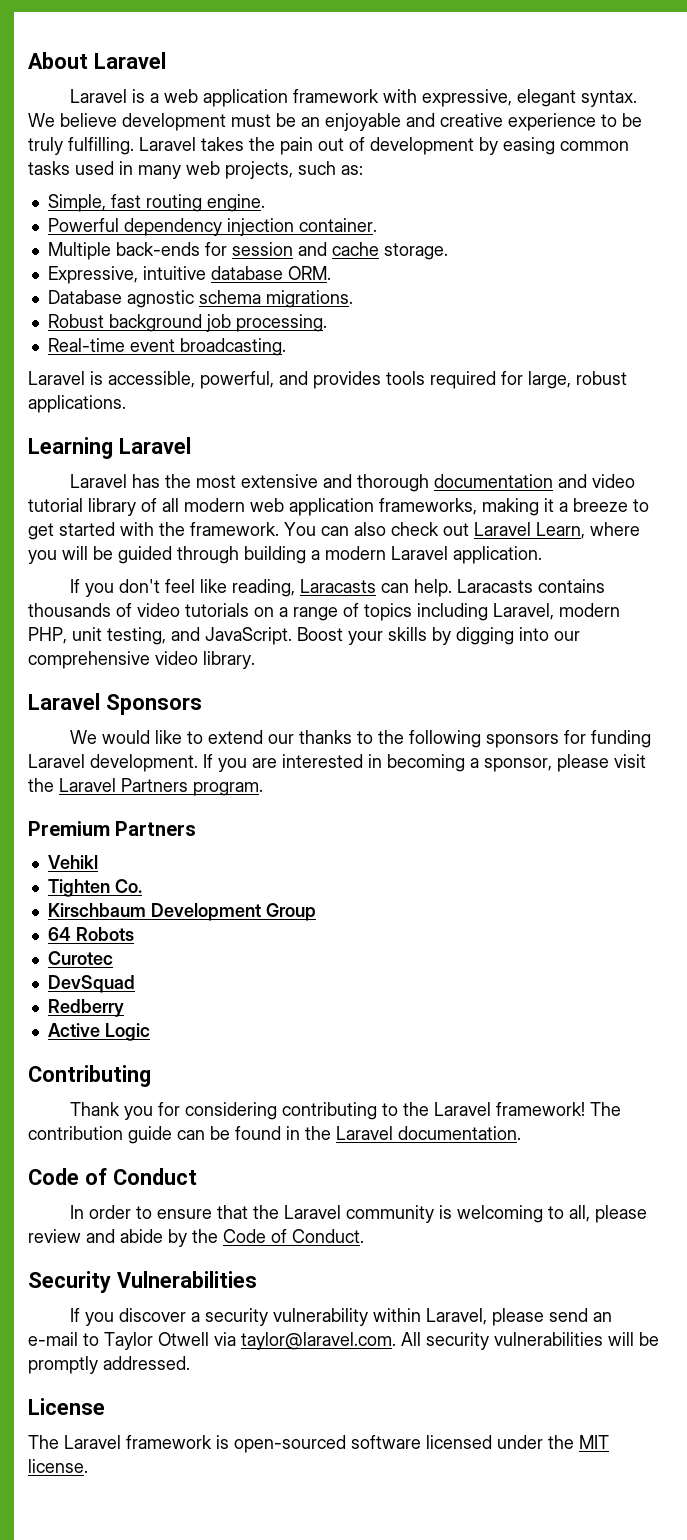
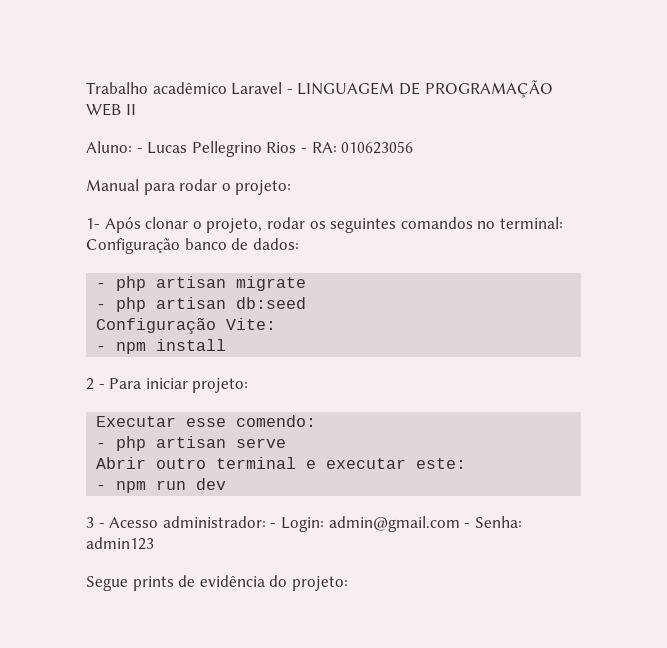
[28,52,166,69] [69,89,637,107] [28,113,642,131] [28,137,629,155] [28,161,363,179] [47,194,265,212] [47,218,377,236] [47,242,448,260] [47,266,331,284] [47,290,353,308] [47,314,327,332] [47,338,286,356] [28,371,627,389] [28,395,126,413] [28,437,191,459] [69,474,635,492] [28,498,649,516] [28,522,640,540] [28,546,542,564] [69,579,605,597] [28,603,620,621] [28,627,580,645] [28,651,255,669] [28,693,202,715] [69,730,651,748] [28,754,646,772] [28,778,263,796] [28,821,197,836] [47,855,98,869] [47,879,142,897] [47,903,316,921] [47,927,134,941] [47,951,113,965] [47,975,135,993] [47,999,124,1017] [47,1023,150,1041] [28,1065,151,1087] [69,1102,621,1120] [28,1126,521,1144] [28,1168,197,1185] [69,1205,647,1223] [28,1229,364,1247] [28,1271,257,1293] [69,1308,612,1326] [28,1332,659,1350] [28,1356,190,1374] [28,1398,105,1415] [28,1435,609,1453] [28,1459,88,1473] About Laravel // Laravel is a web application framework with expressive, elegant syntax. We believe development must be an enjoyable and creative experience to be truly fulfilling. Laravel takes the pain out of development by easing common tasks used in many web projects, such as: // Simple, fast routing engine. // Powerful dependency injection container. // Multiple back-ends for session and cache storage. // Expressive, intuitive database ORM. // Database agnostic schema migrations. // Robust background job processing. // Real-time event broadcasting. // Laravel is accessible, powerful, and provides tools required for large, robust applications. // Learning Laravel // Laravel has the most extensive and thorough documentation and video tutorial library of all modern web application frameworks, making it a breeze to get started with the framework. You can also check out Laravel Learn, where you will be guided through building a modern Laravel application. // If you don't feel like reading, Laracasts can help. Laracasts contains thousands of video tutorials on a range of topics including Laravel, modern PHP, unit testing, and JavaScript. Boost your skills by digging into our comprehensive video library. // Laravel Sponsors // We would like to extend our thanks to the following sponsors for funding Laravel development. If you are interested in becoming a sponsor, please visit the Laravel Partners program. // Premium Partners // Vehikl // Tighten Co. // Kirschbaum Development Group // 64 Robots // Curotec // DevSquad // Redberry // Active Logic // Contributing // Thank you for considering contributing to the Laravel framework! The contribution guide can be found in the Laravel documentation. // Code of Conduct // In order to ensure that the Laravel community is welcoming to all, please review and abide by the Code of Conduct. // Security Vulnerabilities // If you discover a security vulnerability within Laravel, please send an e-mail to Taylor Otwell via taylor@laravel.com. All security vulnerabilities will be promptly addressed. // License // The Laravel framework is open-sourced software licensed under the MIT license. -> [86,80,553,98] [86,103,136,116] [86,141,414,157] [86,179,292,195] [86,217,563,233] [86,238,299,254] [96,276,307,291] [96,297,307,312] [96,318,277,334] [96,339,227,354] [86,378,249,393] [96,415,317,427] [96,436,287,451] [96,457,467,469] [96,478,227,493] [86,516,522,532] [86,537,154,550] [86,575,348,591] Trabalho acadêmico Laravel - LINGUAGEM DE PROGRAMAÇÃO WEB II // Aluno: - Lucas Pellegrino Rios - RA: 010623056 // Manual para rodar o projeto: // 1- Após clonar o projeto, rodar os seguintes comandos no terminal: Configuração banco de dados: // - php artisan migrate // - php artisan db:seed // Configuração Vite: // - npm install // 2 - Para iniciar projeto: // Executar esse comendo: // - php artisan serve // Abrir outro terminal e executar este: // - npm run dev // 3 - Acesso administrador: - Login: admin@gmail.com - Senha: admin123 // Segue prints de evidência do projeto:

